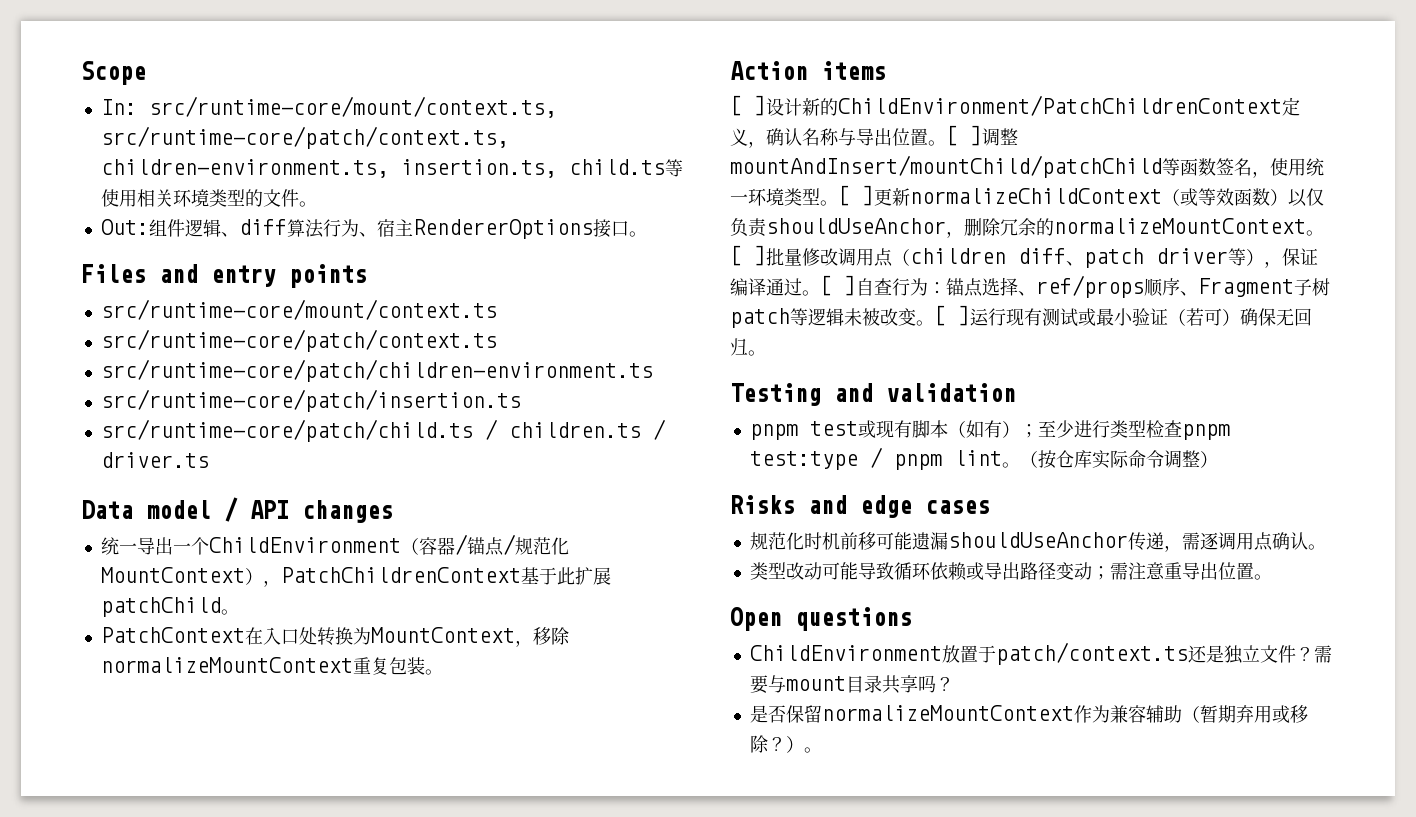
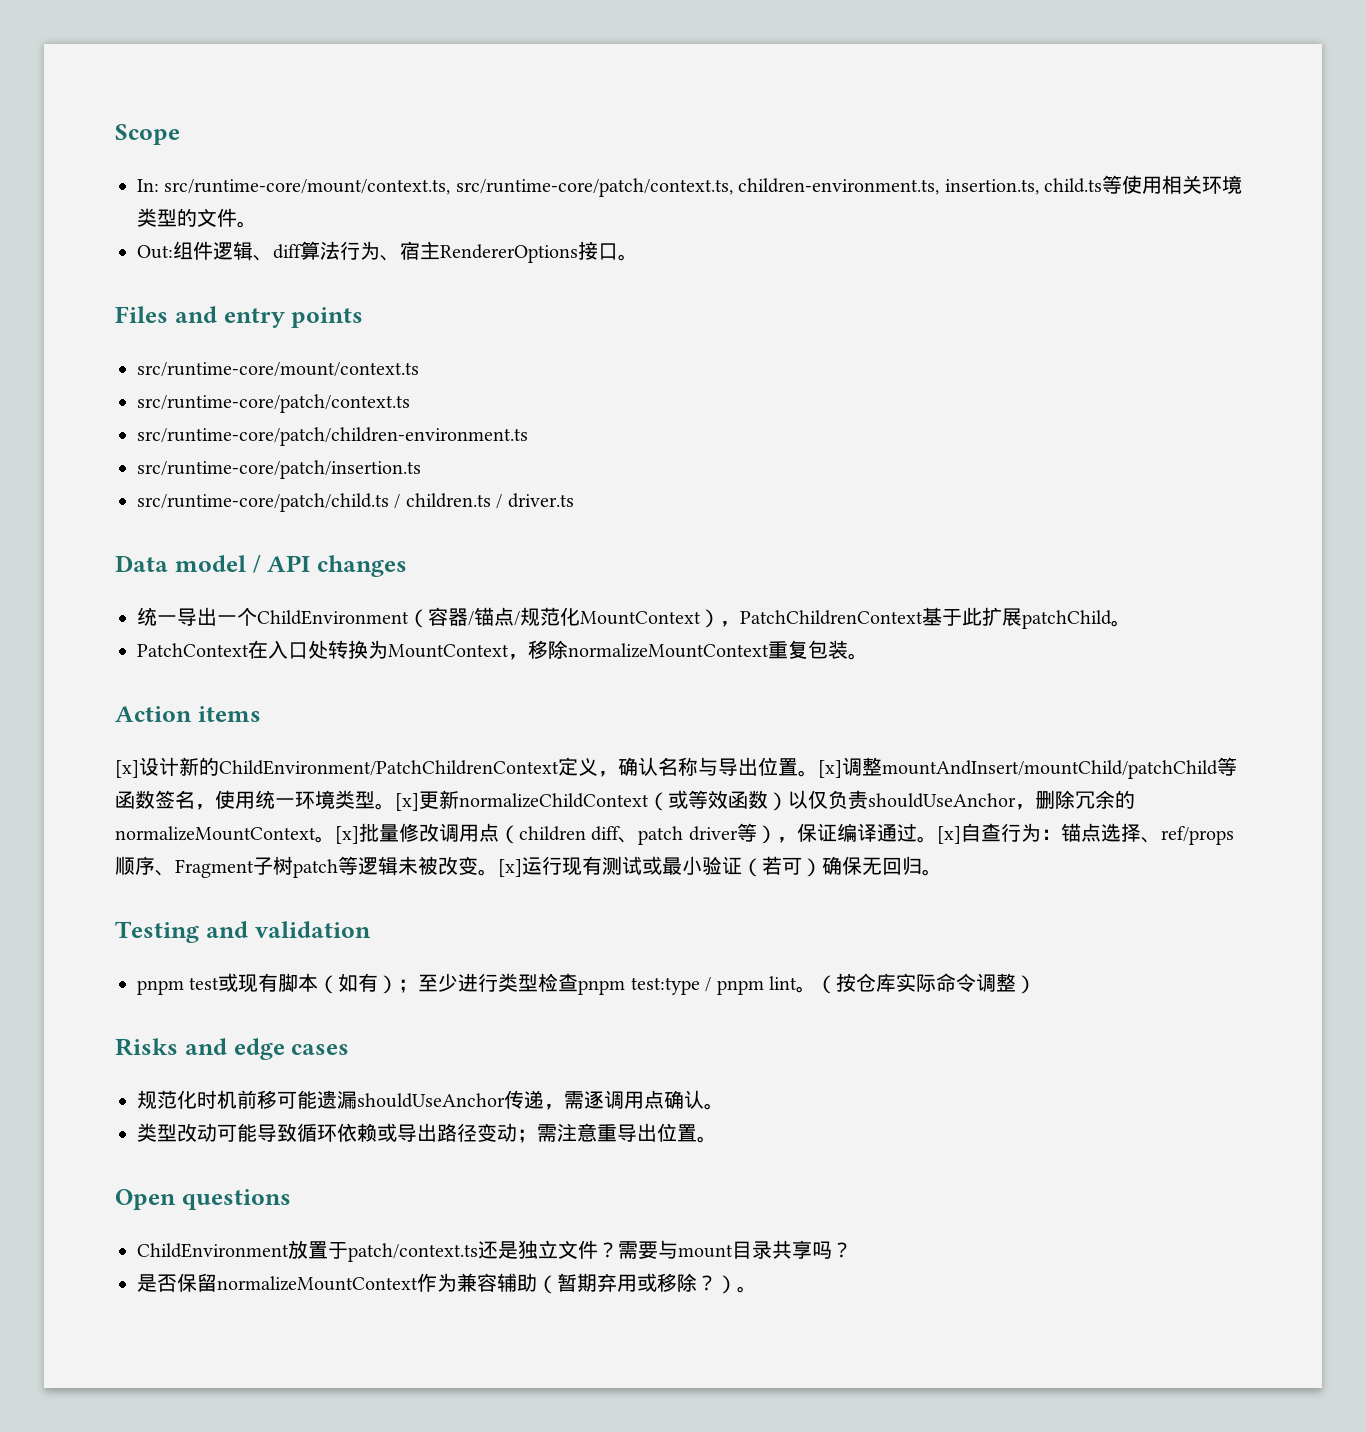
[730,95,766,116] [ ] -> [115,760,139,778] [x]
[946,125,982,146] [ ] -> [818,760,842,778] [x]
[838,185,874,206] [ ] -> [395,793,419,811] [x]
[730,245,766,266] [ ] -> [335,826,359,844] [x]
[820,275,856,296] [ ] -> [936,826,961,844] [x]
[934,305,970,326] [ ] -> [498,859,522,877] [x]

